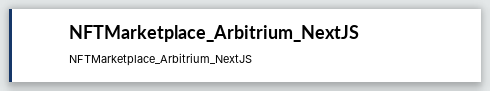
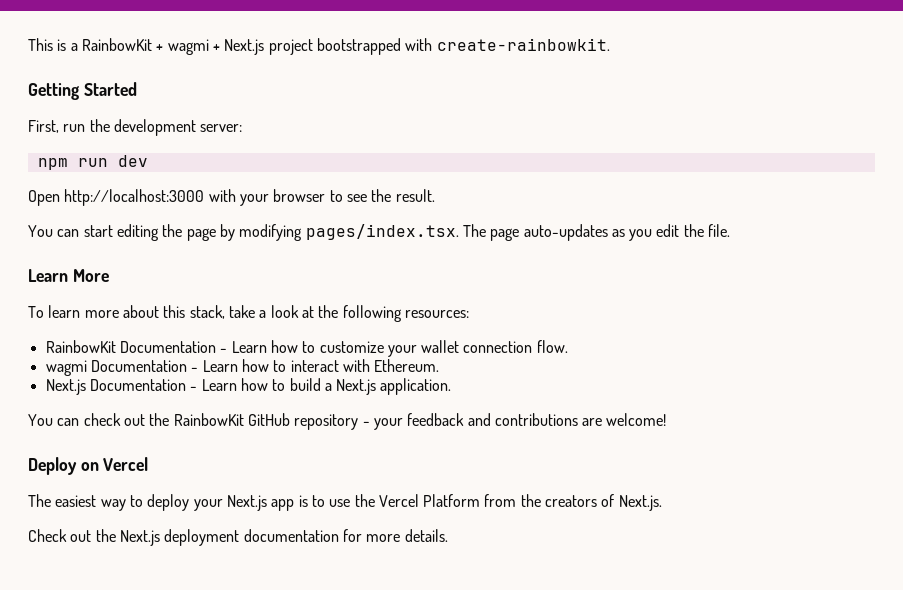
[69,25,359,42] [69,53,252,66] NFTMarketplace_Arbitrium_NextJS // NFTMarketplace_Arbitrium_NextJS -> [28,38,610,55] [28,82,137,100] [28,119,243,136] [37,155,148,170] [28,189,435,206] [28,224,731,241] [28,269,109,282] [28,305,469,322] [45,340,568,357] [45,359,440,376] [45,378,452,395] [28,413,667,430] [28,457,149,475] [28,494,662,511] [28,529,448,546] This is a RainbowKit + wagmi + Next.js project bootstrapped with create-rainbowkit. // Getting Started // First, run the development server: // npm run dev // Open http://localhost:3000 with your browser to see the result. // You can start editing the page by modifying pages/index.tsx. The page auto-updates as you edit the file. // Learn More // To learn more about this stack, take a look at the following resources: // RainbowKit Documentation - Learn how to customize your wallet connection flow. // wagmi Documentation - Learn how to interact with Ethereum. // Next.js Documentation - Learn how to build a Next.js application. // You can check out the RainbowKit GitHub repository - your feedback and contributions are welcome! // Deploy on Vercel // The easiest way to deploy your Next.js app is to use the Vercel Platform from the creators of Next.js. // Check out the Next.js deployment documentation for more details.

